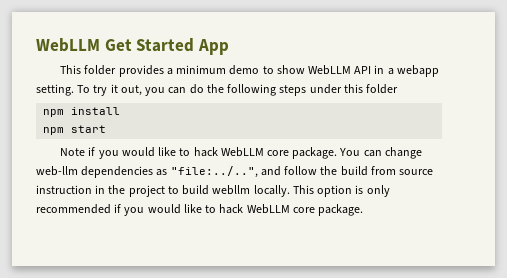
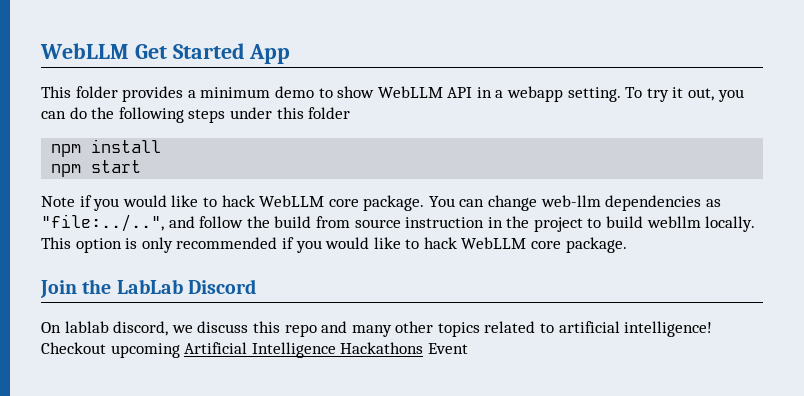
(364, 210) none -> [40,279,257,298] [41,321,713,337] [41,342,468,358] // Join the LabLab Discord // On lablab discord, we discuss this repo and many other topics related to artificial intelligence! Checkout upcoming Artificial Intelligence Hackathons Event

